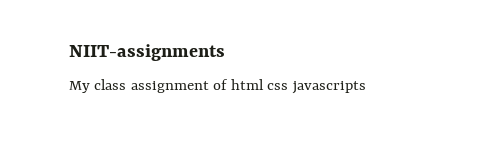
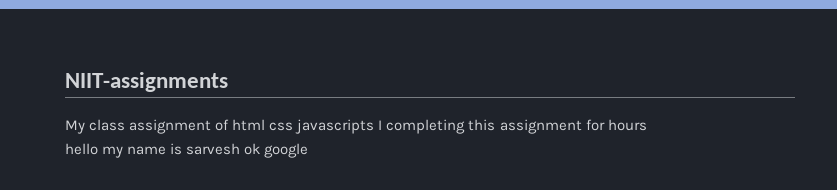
(366, 87) none -> [378,119,647,134] [65,143,309,158] I completing this assignment for hours // hello my name is sarvesh ok google

